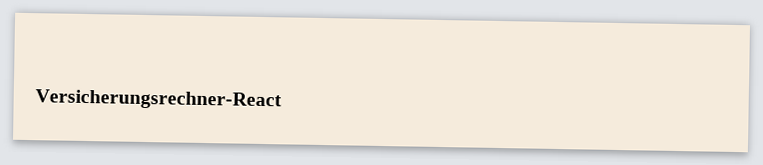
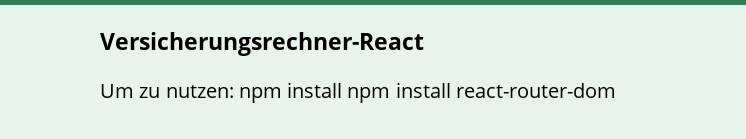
(282, 100) none -> [100,82,616,103] // Um zu nutzen: npm install npm install react-router-dom

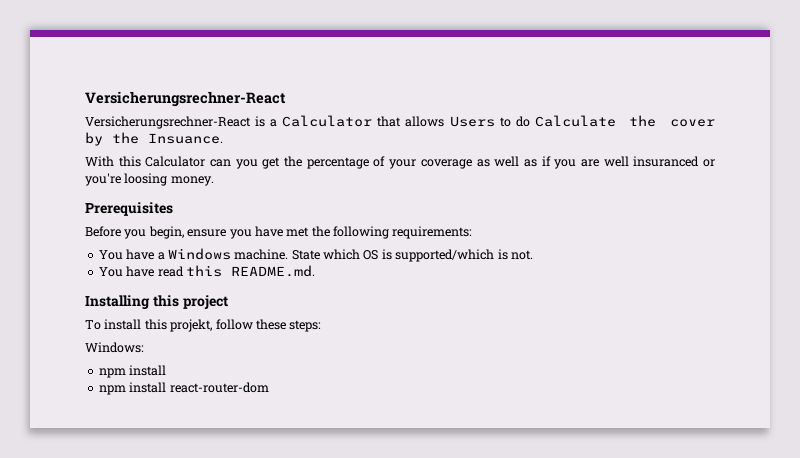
[100,82,343,103] Um zu nutzen: npm install -> [85,115,715,129] [85,132,223,146] [85,156,715,169] [85,173,214,186] [85,202,173,216] [85,226,473,239] [98,248,533,262] [98,265,315,277] [85,295,228,309] [85,319,322,332] [85,342,144,353] [98,365,167,378] Versicherungsrechner-React is a Calculator that allows Users to do Calculate the cover by the Insuance. // With this Calculator can you get the percentage of your coverage as well as if you are well insuranced or you're loosing money. // Prerequisites // Before you begin, ensure you have met the following requirements: // You have a Windows machine. State which OS is supported/which is not. // You have read this README.md. // Installing this project // To install this projekt, follow these steps: // Windows: // npm install //

